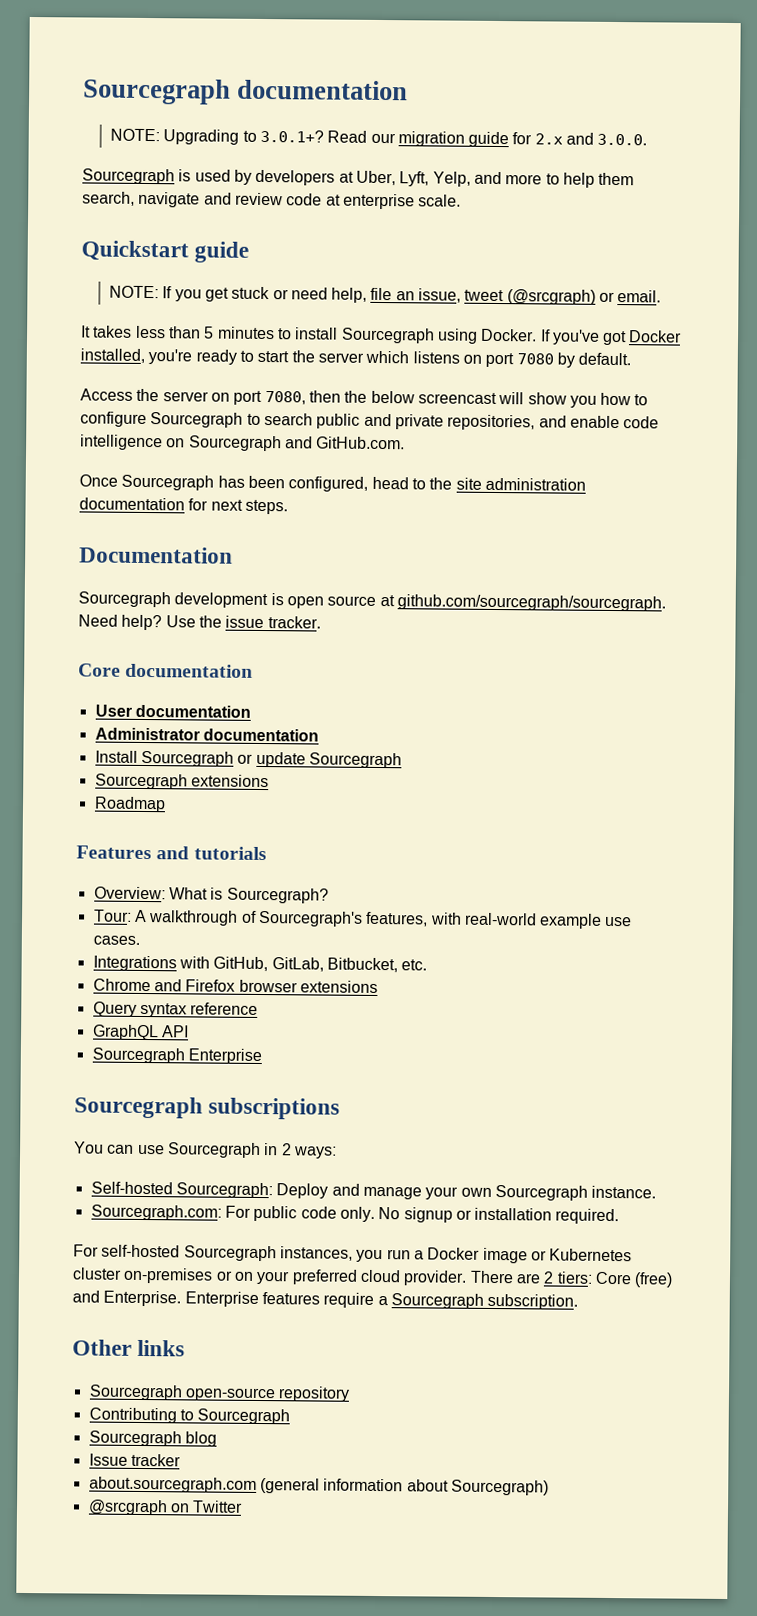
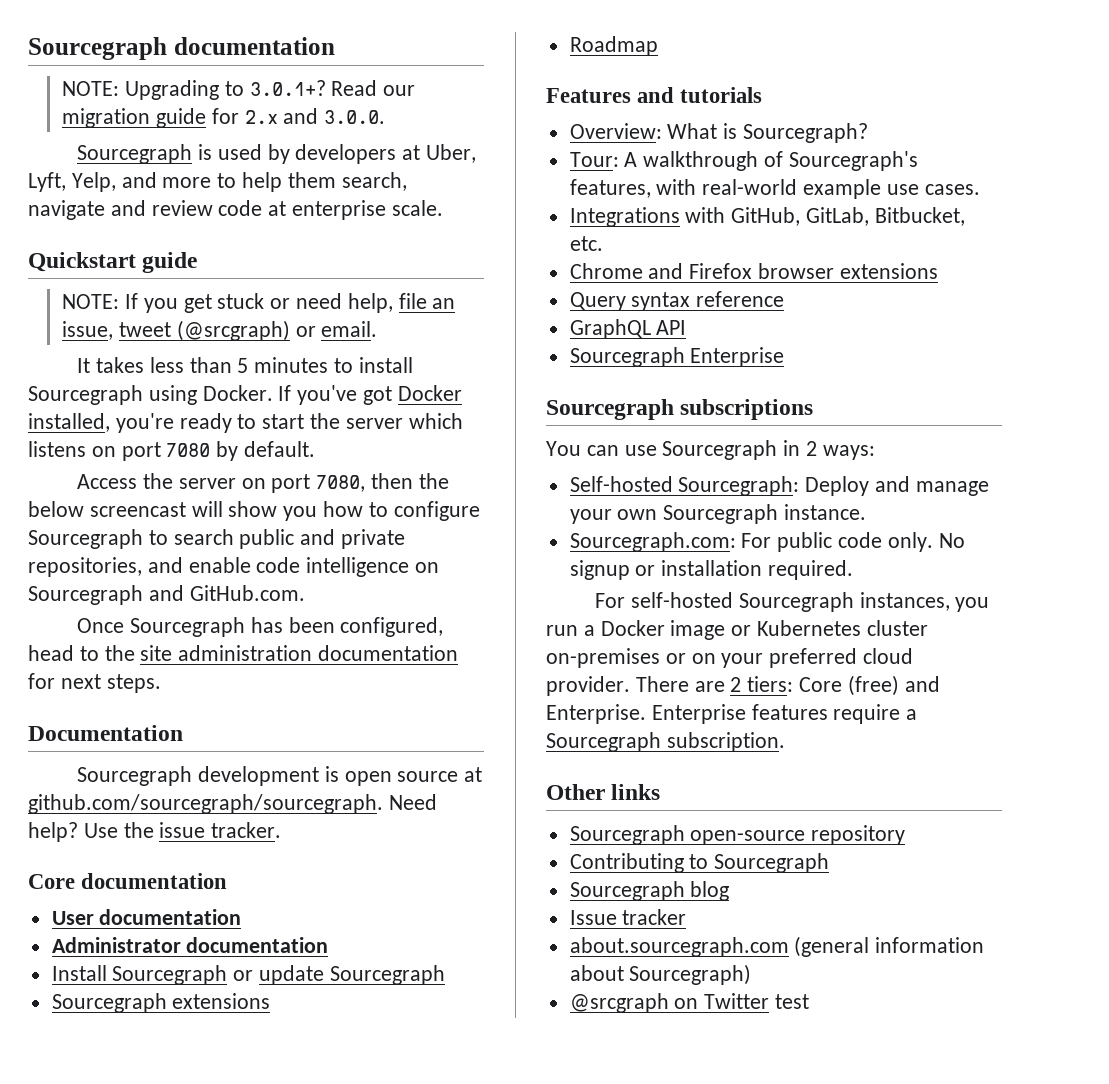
(244, 1506) none -> [775,994,810,1009] test

